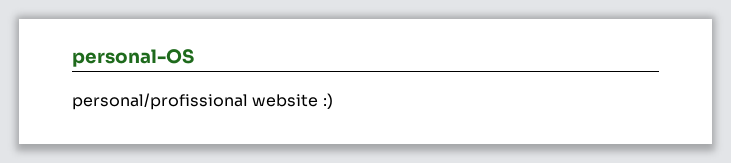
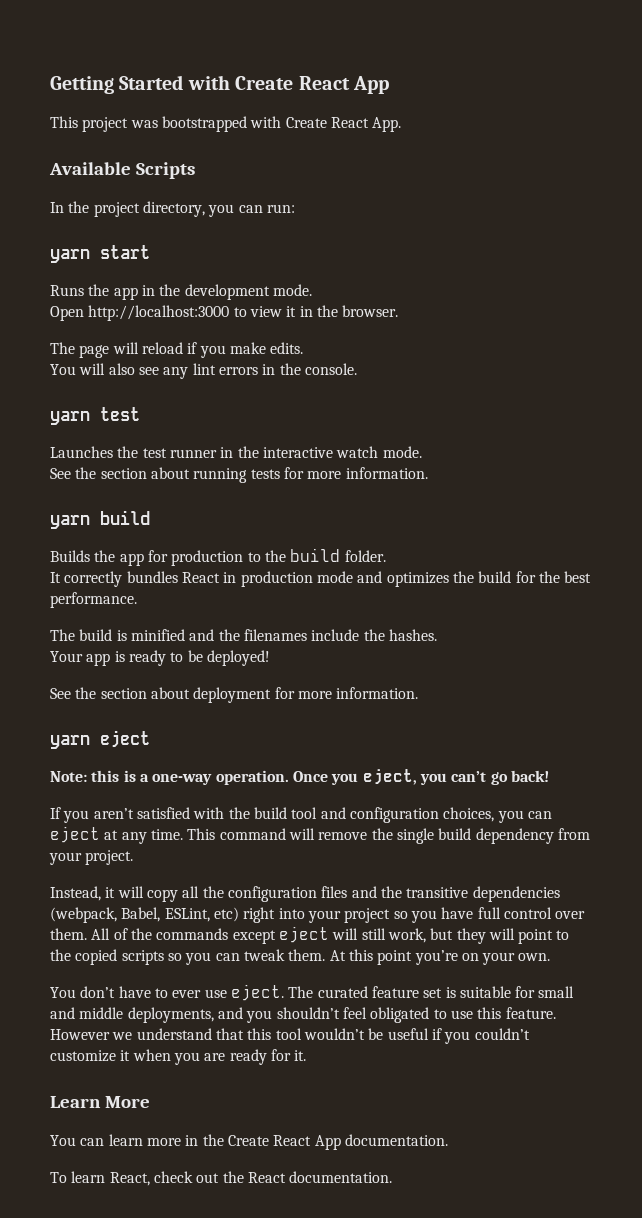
[72,49,194,67] [72,93,333,110] personal-OS // personal/profissional website :) -> [50,75,389,94] [50,116,402,132] [49,162,195,179] [50,201,295,217] [50,245,150,263] [50,284,312,300] [50,305,399,321] [50,342,304,358] [50,363,357,379] [50,407,140,425] [50,446,422,458] [50,467,428,483] [50,510,150,529] [50,548,386,566] [50,571,592,587] [50,592,137,608] [50,629,437,641] [50,650,270,666] [50,687,419,703] [50,730,150,749] [50,769,549,785] [50,807,552,823] [50,826,590,844] [49,850,134,865] [50,886,560,902] [50,907,586,923] [50,926,570,944] [50,949,551,965] [50,984,575,1001] [50,1007,556,1023] [50,1028,530,1044] [50,1049,307,1065] [50,1096,150,1108] [50,1134,448,1150] [50,1171,393,1186] Getting Started with Create React App // This project was bootstrapped with Create React App. // Available Scripts // In the project directory, you can run: // yarn start // Runs the app in the development mode. // Open http://localhost:3000 to view it in the browser. // The page will reload if you make edits. // You will also see any lint errors in the console. // yarn test // Launches the test runner in the interactive watch mode. // See the section about running tests for more information. // yarn build // Builds the app for production to the build folder. // It correctly bundles React in production mode and optimizes the build for the best performance. // The build is minified and the filenames include the hashes. // Your app is ready to be deployed! // See the section about deployment for more information. // yarn eject // Note: this is a one-way operation. Once you eject, you can’t go back! // If you aren’t satisfied with the build tool and configuration choices, you can eject at any time. This command will remove the single build dependency from your project. // Instead, it will copy all the configuration files and the transitive dependencies (webpack, Babel, ESLint, etc) right into your project so you have full control over them. All of the commands except eject will still work, but they will point to the copied scripts so you can tweak them. At this point you’re on your own. // You don’t have to ever use eject. The curated feature set is suitable for small and middle deployments, and you shouldn’t feel obligated to use this feature. However we understand that this tool wouldn’t be useful if you couldn’t customize it when you are ready for it. // Learn More // You can learn more in the Create React App documentation. // To learn React, check out the React documentation.

